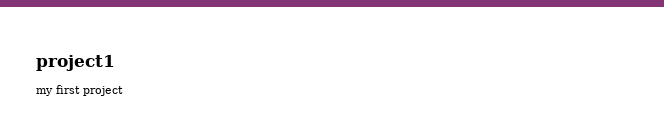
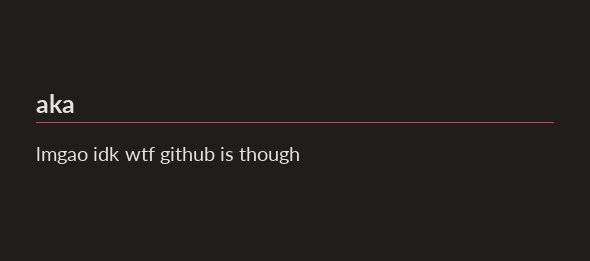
[36,55,115,71] [36,85,123,96] project1 // my first project -> [36,94,75,113] [36,147,301,164] aka // lmgao idk wtf github is though

